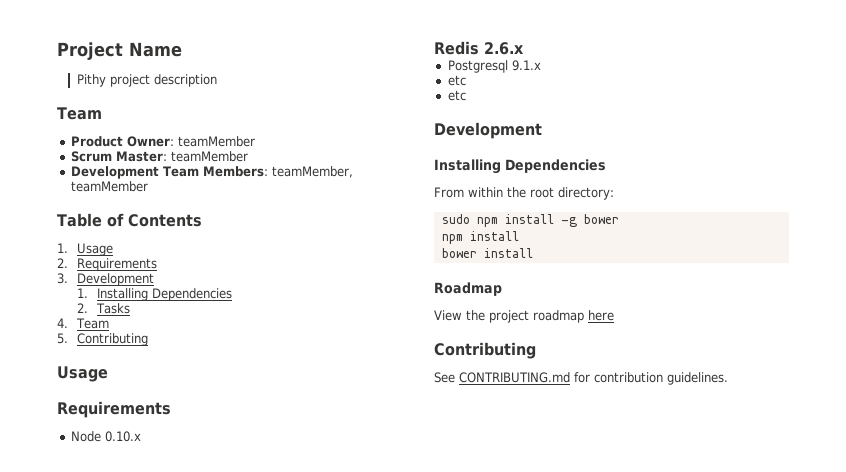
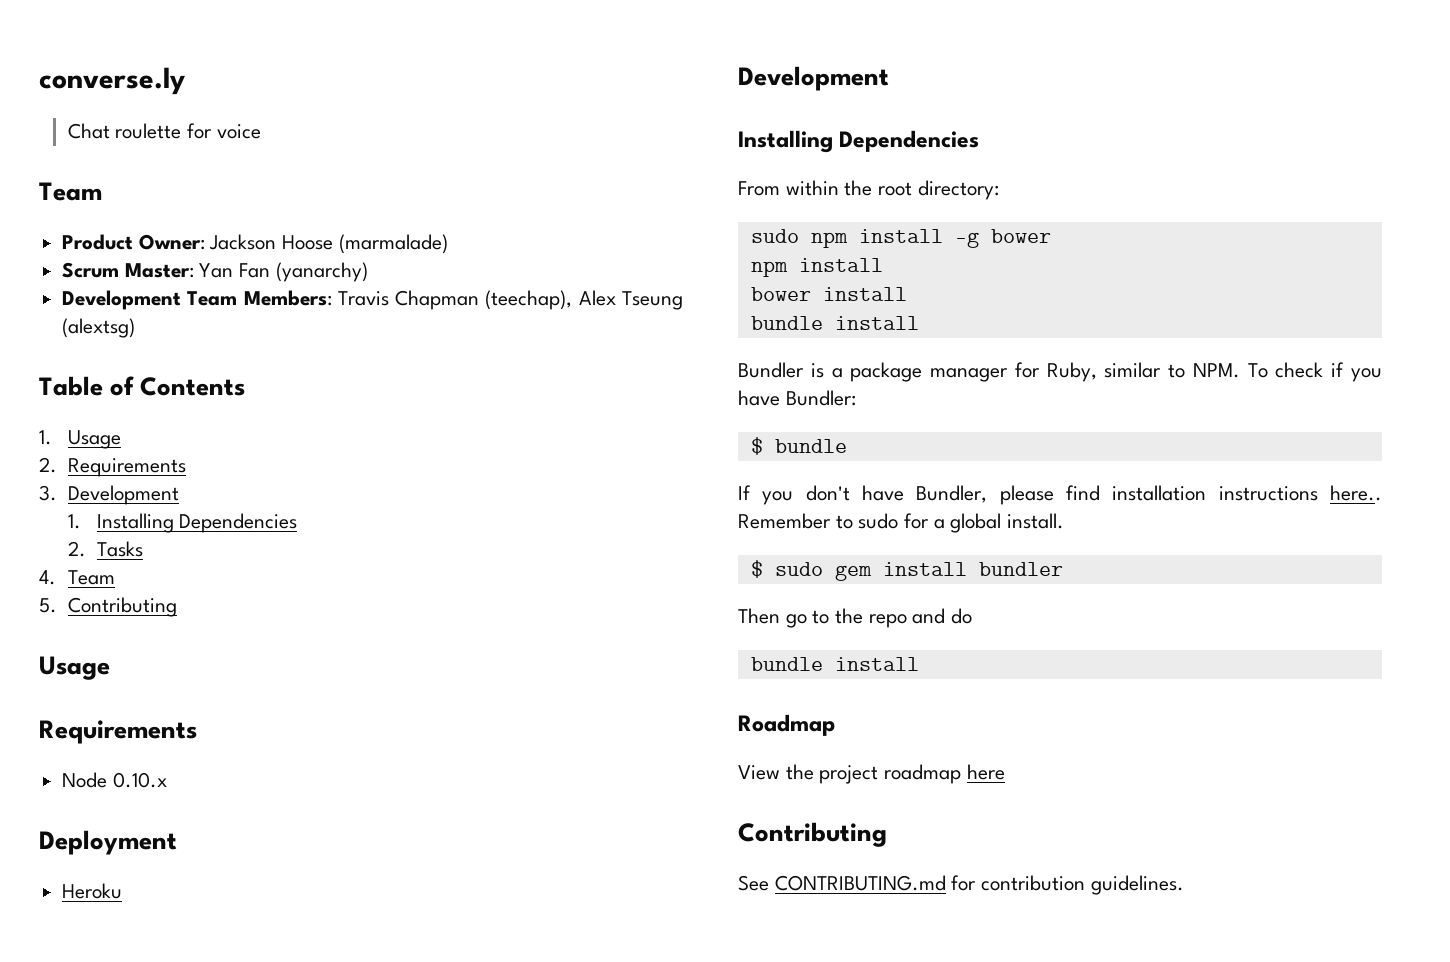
[57,42,182,60] [77,74,218,87] Project Name // Pithy project description -> [39,67,185,95] [67,123,261,139] converse.ly // Chat roulette for voice
[177,136,255,147] teamMember -> [209,234,448,254] Jackson Hoose (marmalade)
[170,151,248,162] teamMember -> [199,262,368,282] Yan Fan (yanarchy)
[271,166,353,178] [70,181,148,192] teamMember, teamMember -> [337,290,683,310] [62,318,136,338] Travis Chapman (teechap), Alex Tseung (alextsg)
[434,41,524,55] [447,60,541,73] [447,75,466,86] [447,90,466,101] Redis 2.6.x // Postgresql 9.1.x // etc // etc -> [39,830,177,855] [62,883,123,899] Deployment // Heroku
(533, 253) none -> [750,316,919,330] [738,362,1382,382] [738,390,856,406] [750,437,847,455] [738,485,1382,505] [738,513,1065,533] [750,560,1063,581] [738,608,973,628] [750,657,919,671] // bundle install // Bundler is a package manager for Ruby, similar to NPM. To check if you have Bundler: // $ bundle // If you don't have Bundler, please find installation instructions here.. Remember to sudo for a global install. // $ sudo gem install bundler // Then go to the repo and do // bundle install

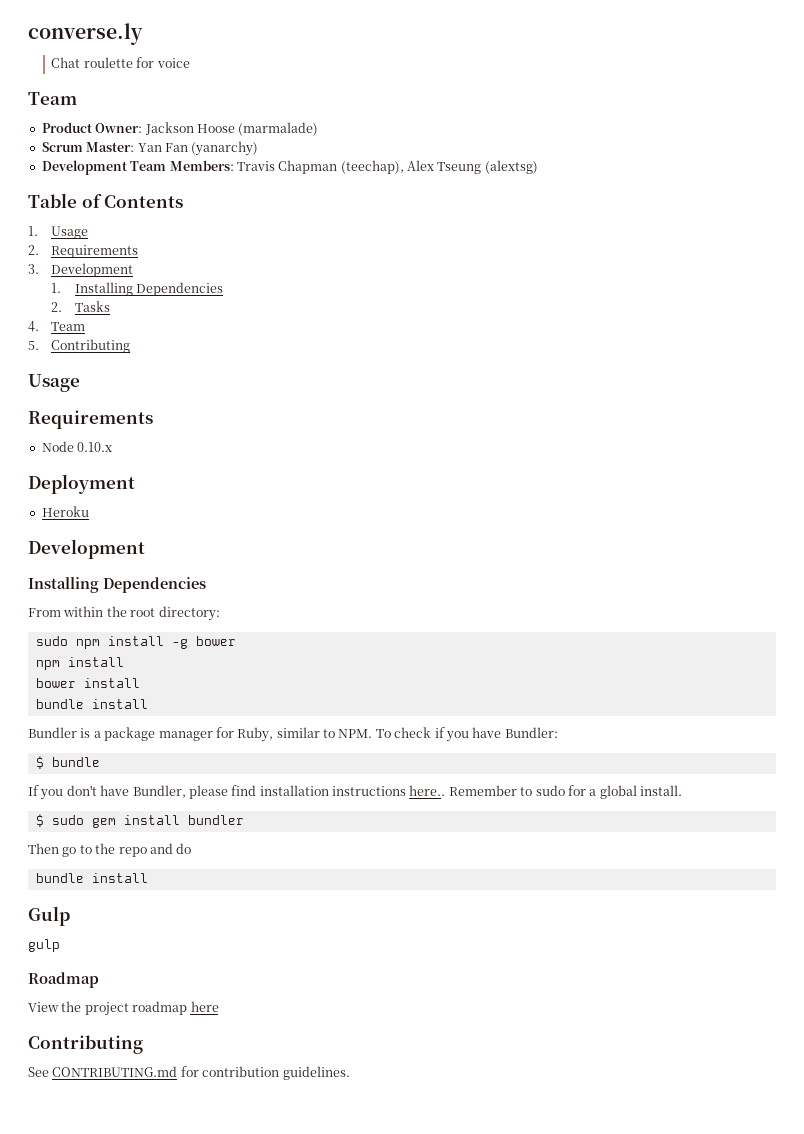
(919, 664) none -> [28,906,70,926] [28,939,60,952] // Gulp // gulp

